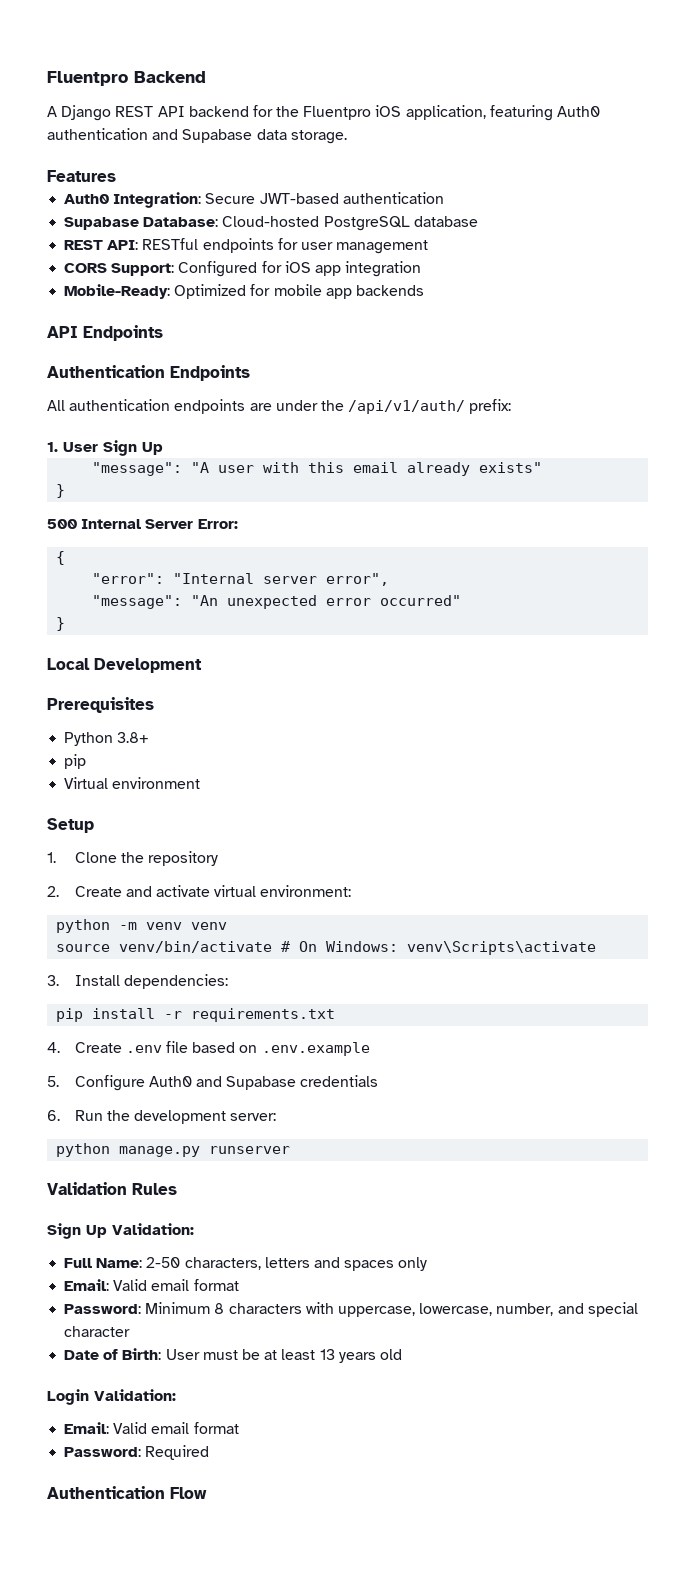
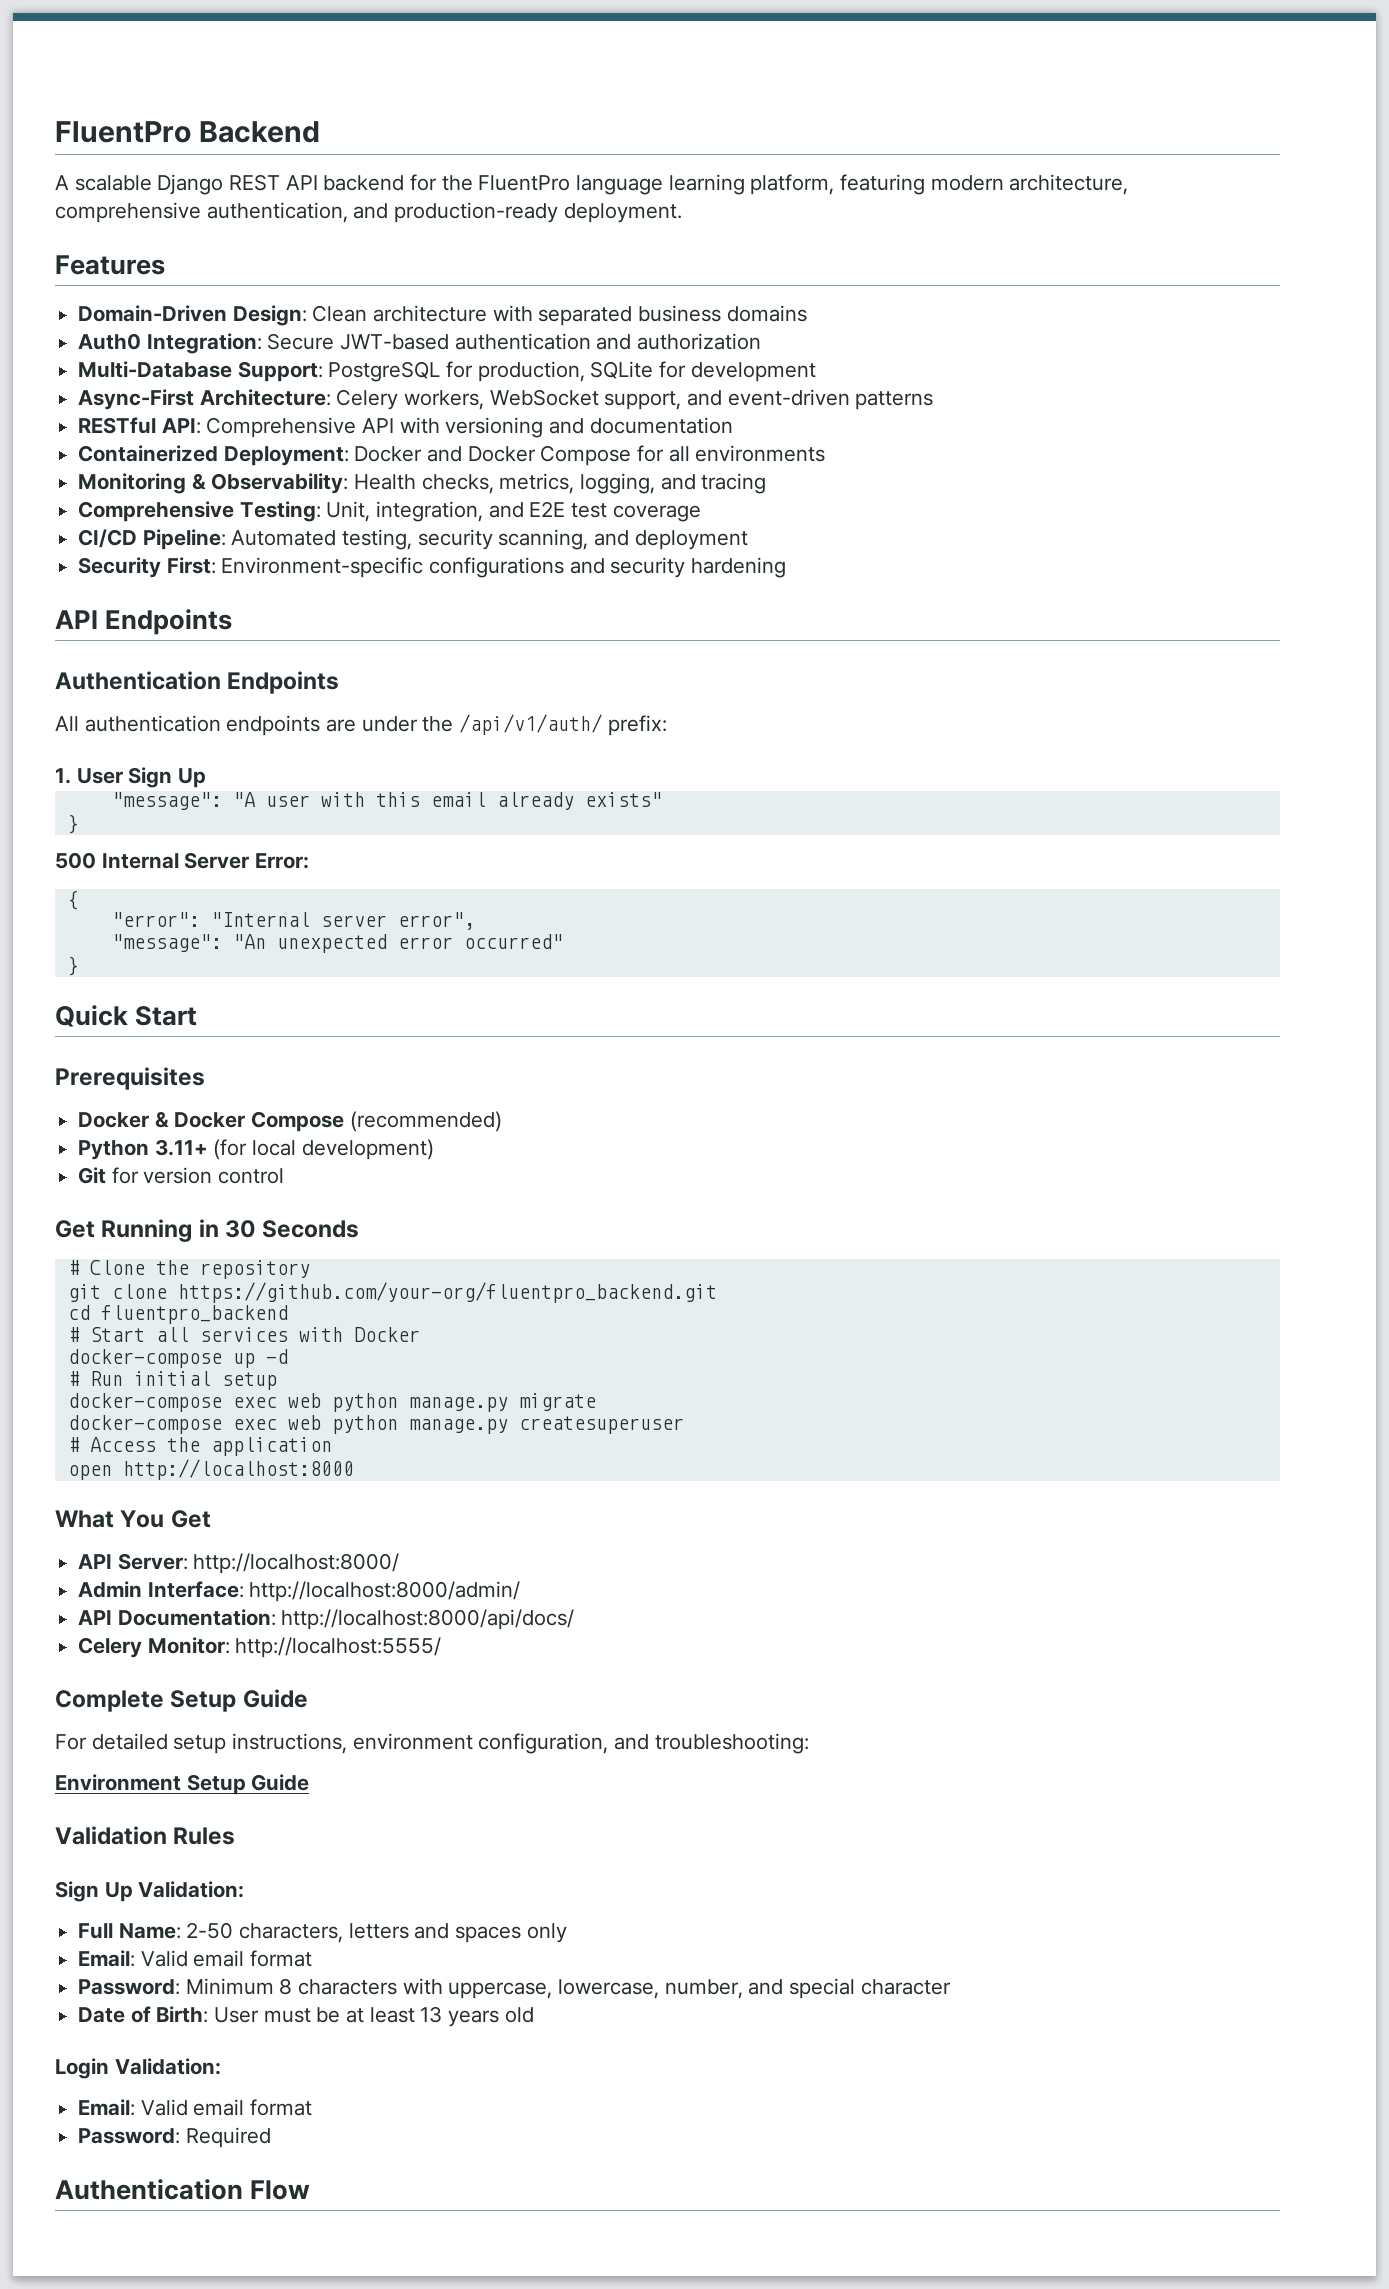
[47,71,128,86] Fluentpro -> [55,121,191,143] FluentPro
(57, 111) none -> [74,175,152,191] scalable
[303,105,601,121] [47,128,347,144] [47,170,116,182] Fluentpro iOS application, featuring Auth0 authentication and Supabase data storage. // Features -> [478,174,1129,195] [55,202,682,223] [55,255,165,275] [78,305,807,326] FluentPro language learning platform, featuring modern architecture, comprehensive authentication, and production-ready deployment. // Features // Domain-Driven Design: Clean architecture with separated business domains
[64,216,478,231] [64,238,429,254] [64,261,422,277] [64,284,424,299] // Supabase Database: Cloud-hosted PostgreSQL database // REST API: RESTful endpoints for user management // CORS Support: Configured for iOS app integration // Mobile-Ready: Optimized for mobile app backends -> [596,333,762,350] [78,361,816,382] [78,389,934,410] [78,417,733,438] [78,445,826,466] [78,473,767,494] [78,501,701,522] [78,529,748,550] [78,557,787,578] and authorization // Multi-Database Support: PostgreSQL for production, SQLite for development // Async-First Architecture: Celery workers, WebSocket support, and event-driven patterns // RESTful API: Comprehensive API with versioning and documentation // Containerized Deployment: Docker and Docker Compose for all environments // Monitoring & Observability: Health checks, metrics, logging, and tracing // Comprehensive Testing: Unit, integration, and E2E test coverage // CI/CD Pipeline: Automated testing, security scanning, and deployment // Security First: Environment-specific configurations and security hardening
[47,658,202,673] Local Development -> [55,1005,198,1027] Quick Start
[64,732,150,746] [64,754,87,769] [64,777,201,789] [47,818,94,833] [47,851,218,866] [47,885,352,897] [56,919,228,933] [56,941,597,955] [47,974,228,989] [56,1008,336,1022] [47,1041,370,1056] [47,1075,379,1091] [47,1110,277,1124] [56,1143,291,1157] Python 3.8+ // pip // Virtual environment // Setup // 1. Clone the repository // 2. Create and activate virtual environment: // python -m venv venv // source venv/bin/activate # On Windows: venv\Scripts\activate // 3. Install dependencies: // pip install -r requirements.txt // 4. Create .env file based on .env.example // 5. Configure Auth0 and Supabase credentials // 6. Run the development server: // python manage.py runserver -> [78,1111,502,1132] [78,1139,434,1160] [78,1167,285,1184] [55,1219,360,1242] [67,1260,310,1279] [67,1282,717,1303] [67,1305,288,1324] [67,1327,420,1342] [67,1349,288,1368] [67,1371,277,1390] [67,1393,596,1412] [67,1415,684,1434] [67,1437,332,1456] [67,1459,354,1480] [55,1510,211,1528] [78,1553,400,1574] [78,1581,521,1602] [78,1609,575,1630] [78,1637,442,1658] [55,1689,308,1712] [55,1733,809,1754] [55,1774,310,1795] Docker & Docker Compose (recommended) // Python 3.11+ (for local development) // Git for version control // Get Running in 30 Seconds // # Clone the repository // git clone https://github.com/your-org/fluentpro_backend.git // cd fluentpro_backend // # Start all services with Docker // docker-compose up -d // # Run initial setup // docker-compose exec web python manage.py migrate // docker-compose exec web python manage.py createsuperuser // # Access the application // open http://localhost:8000 // What You Get // API Server: http://localhost:8000/ // Admin Interface: http://localhost:8000/admin/ // API Documentation: http://localhost:8000/api/docs/ // Celery Monitor: http://localhost:5555/ // Complete Setup Guide // For detailed setup instructions, environment configuration, and troubleshooting: // Environment Setup Guide

